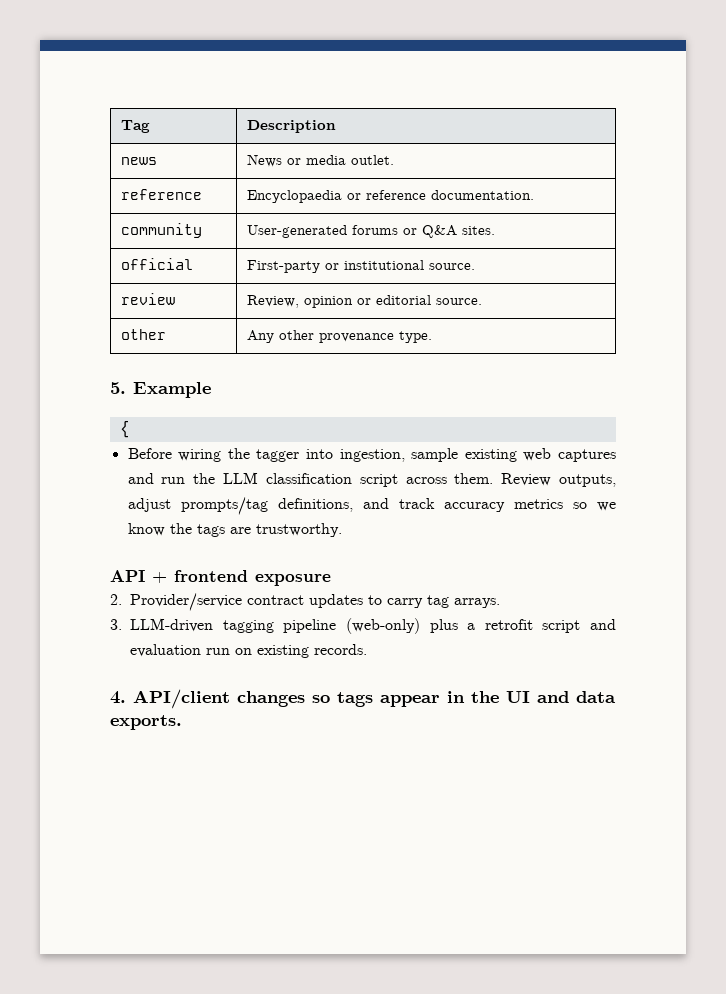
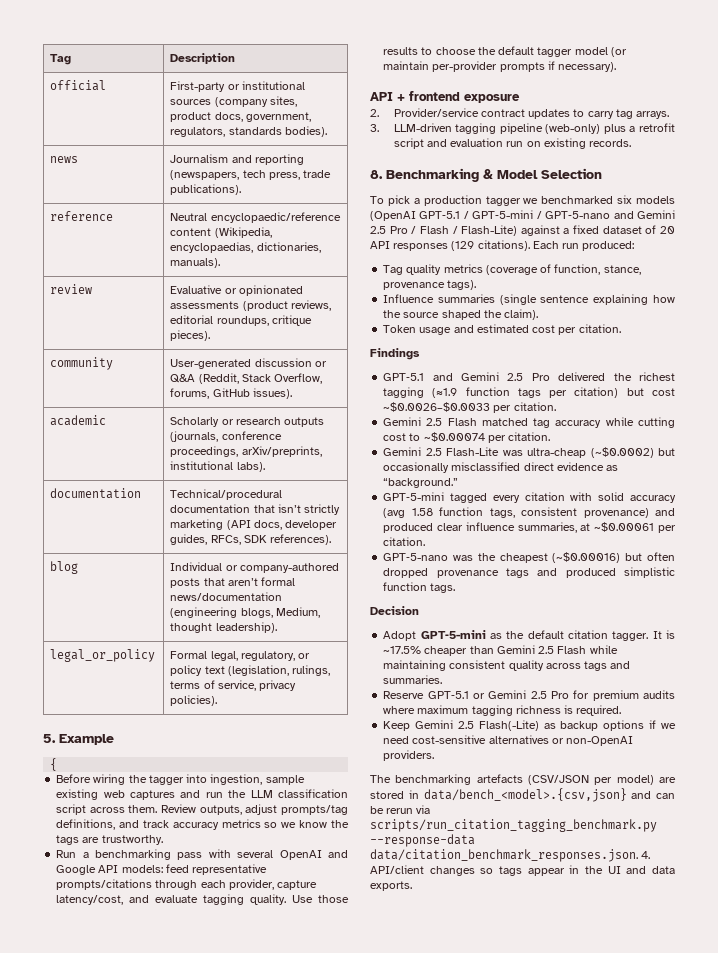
[120,157,157,165] [246,154,394,167] [120,189,202,200] [246,190,534,203] [120,223,202,238] [246,225,495,238] [120,258,193,270] [246,260,475,273] [120,293,175,305] [246,295,482,308] [120,329,166,340] [246,330,432,343] news | News or media outlet. // reference | Encyclopaedia or reference documentation. // community | User-generated forums or Q&A sites. // official | First-party or institutional source. // review | Review, opinion or editorial source. // other | Any other provenance type. -> [50,80,107,91] [170,81,305,92] [170,96,297,107] [170,112,311,122] [170,126,327,137] [50,156,79,163] [170,154,304,165] [170,170,332,180] [170,184,242,195] [50,211,114,221] [170,212,341,223] [170,227,272,238] [170,242,321,253] [170,258,221,268] [50,284,93,294] [170,285,303,296] [170,300,331,311] [170,315,312,326] [170,330,211,341] [50,357,114,370] [170,358,327,369] [170,373,323,384] [170,388,292,399] [50,415,107,426] [170,417,325,427] [170,431,282,442] [170,446,322,457] [170,461,265,472] [50,488,142,499] [170,489,283,500] [170,504,341,515] [170,519,338,530] [170,534,332,545] [50,561,79,574] [170,562,339,573] [170,577,296,588] [170,592,283,601] [170,607,320,618] [170,622,277,633] [50,649,156,662] [170,651,311,661] [170,665,331,676] [170,680,297,691] [170,695,218,706] official | First-party or institutional sources (company sites, product docs, government, regulators, standards bodies). // news | Journalism and reporting (newspapers, tech press, trade publications). // reference | Neutral encyclopaedic/reference content (Wikipedia, encyclopaedias, dictionaries, manuals). // review | Evaluative or opinionated assessments (product reviews, editorial roundups, critique pieces). // community | User-generated discussion or Q&A (Reddit, Stack Overflow, forums, GitHub issues). // academic | Scholarly or research outputs (journals, conference proceedings, arXiv/preprints, institutional labs). // documentation | Technical/procedural documentation that isn’t strictly marketing (API docs, developer guides, RFCs, SDK references). // blog | Individual or company-authored posts that aren’t formal news/documentation (engineering blogs, Medium, thought leadership). // legal_or_policy | Formal legal, regulatory, or policy text (legislation, rulings, terms of service, privacy policies).
(342, 530) none -> [56,849,348,860] [56,864,268,875] [56,879,318,890] [56,894,349,905] [383,46,627,57] [383,61,617,72] // Run a benchmarking pass with several OpenAI and Google API models: feed representative prompts/citations through each provider, capture latency/cost, and evaluate tagging quality. Use those results to choose the default tagger model (or maintain per-provider prompts if necessary).
(367, 649) none -> [370,168,602,182] [370,195,675,206] [370,210,675,221] [370,225,675,236] [370,240,635,251] [383,264,641,275] [383,280,477,290] [383,294,675,305] [383,309,539,320] [383,324,621,335] [370,348,420,360] [383,372,675,381] [383,387,675,398] [383,402,556,413] [383,417,675,428] [383,432,551,443] [383,447,675,458] [383,462,619,473] [383,478,459,488] [383,492,676,503] [383,507,675,518] [383,522,676,533] [383,537,426,546] [383,552,675,563] [383,567,675,578] [383,582,456,593] [370,606,419,615] [383,630,675,641] [383,645,618,656] [383,660,631,671] [383,675,443,684] [383,690,675,701] [383,705,622,716] [383,720,676,731] [383,735,634,746] [383,750,435,761] [370,774,676,785] [370,788,675,802] [370,805,431,814] [370,819,657,832] [370,834,475,847] [370,849,638,862] 8. Benchmarking & Model Selection // To pick a production tagger we benchmarked six models (OpenAI GPT‑5.1 / GPT‑5-mini / GPT‑5-nano and Gemini 2.5 Pro / Flash / Flash-Lite) against a fixed dataset of 20 API responses (129 citations). Each run produced: // Tag quality metrics (coverage of function, stance, provenance tags). // Influence summaries (single sentence explaining how the source shaped the claim). // Token usage and estimated cost per citation. // Findings // GPT‑5.1 and Gemini 2.5 Pro delivered the richest tagging (≈1.9 function tags per citation) but cost ~$0.0026–$0.0033 per citation. // Gemini 2.5 Flash matched tag accuracy while cutting cost to ~$0.00074 per citation. // Gemini 2.5 Flash-Lite was ultra-cheap (~$0.0002) but occasionally misclassified direct evidence as “background.” // GPT‑5-mini tagged every citation with solid accuracy (avg 1.58 function tags, consistent provenance) and produced clear influence summaries, at ~$0.00061 per citation. // GPT‑5-nano was the cheapest (~$0.00016) but often dropped provenance tags and produced simplistic function tags. // Decision // Adopt GPT‑5-mini as the default citation tagger. It is ~17.5% cheaper than Gemini 2.5 Flash while maintaining consistent quality across tags and summaries. // Reserve GPT‑5.1 or Gemini 2.5 Pro for premium audits where maximum tagging richness is required. // Keep Gemini 2.5 Flash(-Lite) as backup options if we need cost-sensitive alternatives or non-OpenAI providers. // The benchmarking artefacts (CSV/JSON per model) are stored in data/bench_<model>.{csv,json} and can be rerun via scripts/run_citation_tagging_benchmark.py --response-data data/citation_benchmark_responses.json.

